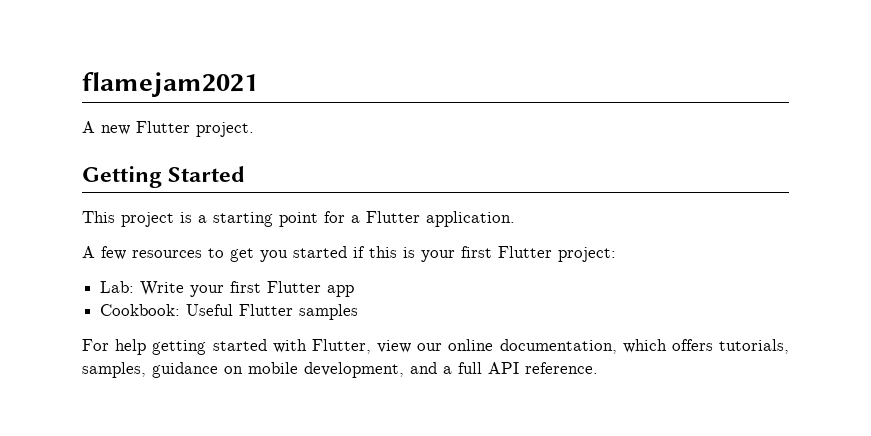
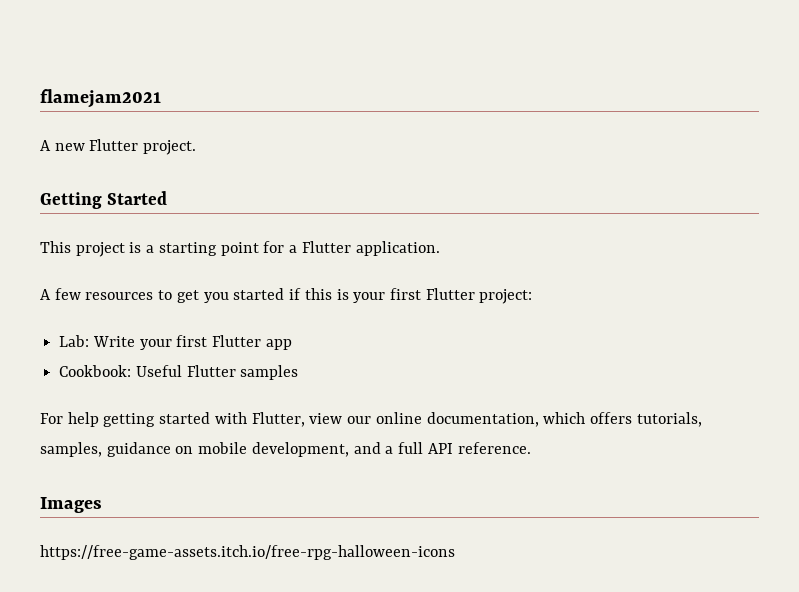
(598, 368) none -> [40,497,102,513] [40,545,455,560] // Images // https://free-game-assets.itch.io/free-rpg-halloween-icons

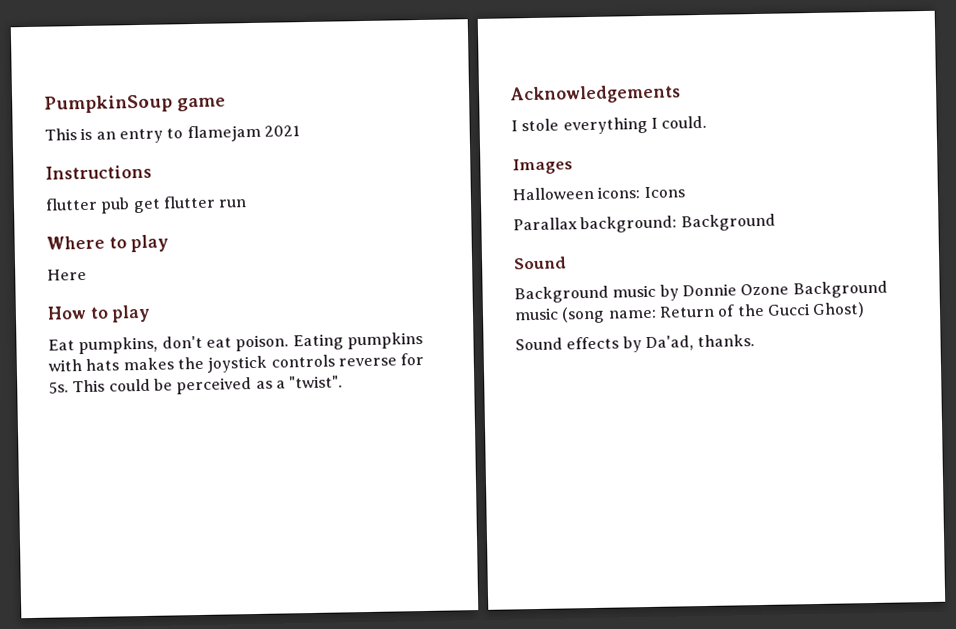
[40,89,161,108] [40,139,197,155] [40,191,168,209] [40,241,440,257] [40,288,533,304] [59,335,292,350] [59,365,299,380] [40,412,702,427] [40,442,531,457] [40,497,102,513] [40,545,455,560] flamejam2021 // A new Flutter project. // Getting Started // This project is a starting point for a Flutter application. // A few resources to get you started if this is your first Flutter project: // Lab: Write your first Flutter app // Cookbook: Useful Flutter samples // For help getting started with Flutter, view our online documentation, which offers tutorials, samples, guidance on mobile development, and a full API reference. // Images // https://free-game-assets.itch.io/free-rpg-halloween-icons -> [44,94,226,114] [44,124,300,144] [45,164,152,180] [45,195,248,214] [46,234,170,253] [47,268,87,281] [47,304,152,323] [48,331,423,355] [48,352,425,373] [49,375,344,395] [509,84,681,105] [511,115,708,135] [512,158,573,175] [512,186,685,201] [513,213,776,234] [513,256,567,270] [514,280,888,304] [514,302,866,324] [515,334,756,353] PumpkinSoup game // This is an entry to flamejam 2021 // Instructions // flutter pub get flutter run // Where to play // Here // How to play // Eat pumpkins, don't eat poison. Eating pumpkins with hats makes the joystick controls reverse for 5s. This could be perceived as a "twist". // Acknowledgements // I stole everything I could. // Images // Halloween icons: Icons // Parallax background: Background // Sound // Background music by Donnie Ozone Background music (song name: Return of the Gucci Ghost) // Sound effects by Da'ad, thanks.

